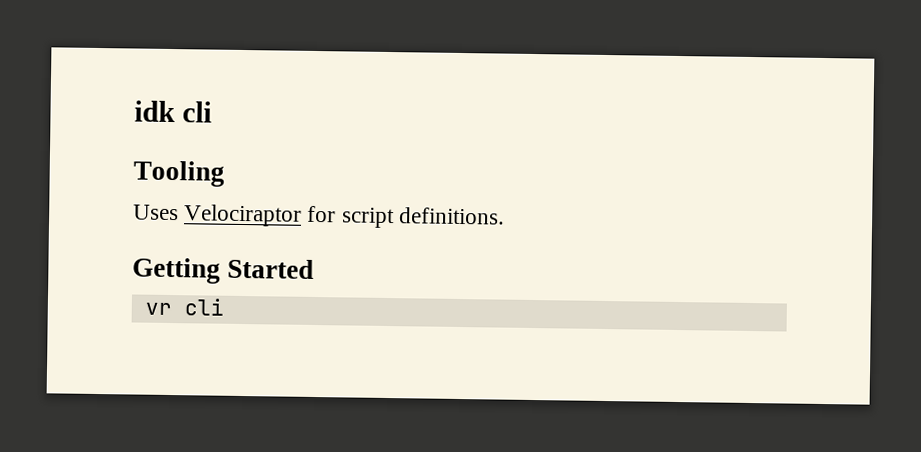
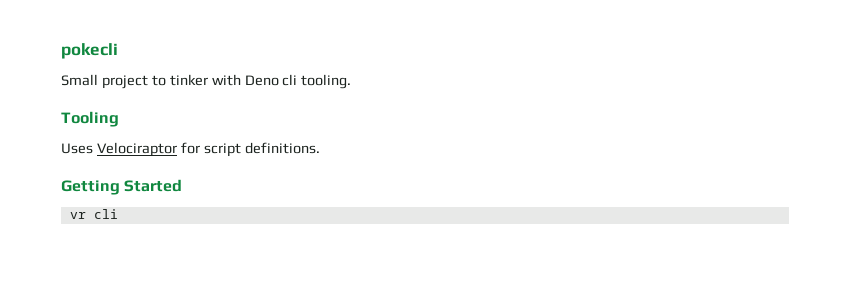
[134,100,212,123] idk cli -> [61,43,118,59] [61,74,352,89] pokecli // Small project to tinker with Deno cli tooling.

